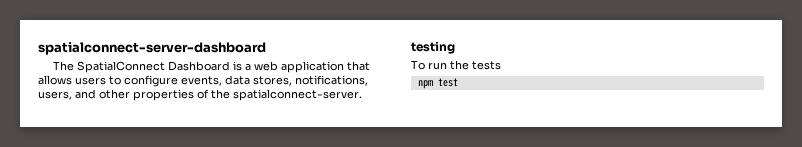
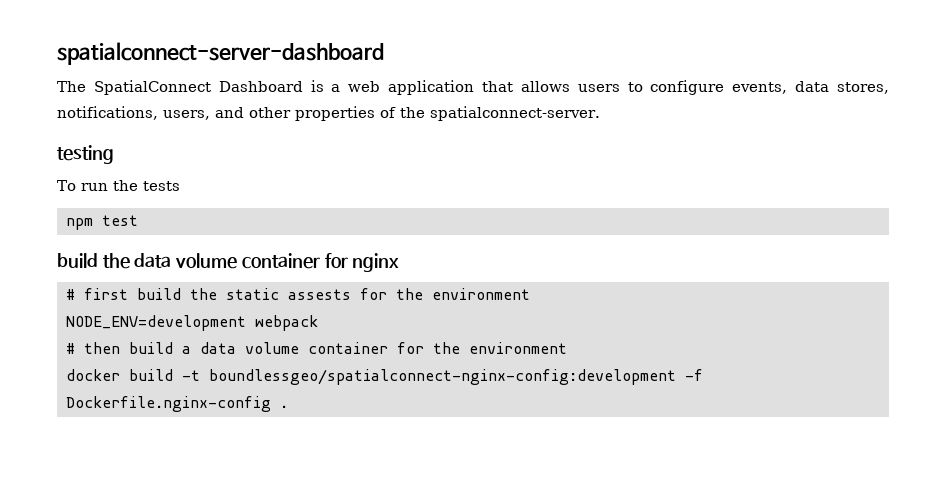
(458, 82) none -> [57,253,400,272] [66,288,530,300] [66,315,318,331] [66,342,567,354] [66,369,703,385] [66,396,288,412] // build the data volume container for nginx // # first build the static assests for the environment // NODE_ENV=development webpack // # then build a data volume container for the environment // docker build -t boundlessgeo/spatialconnect-nginx-config:development -f Dockerfile.nginx-config .

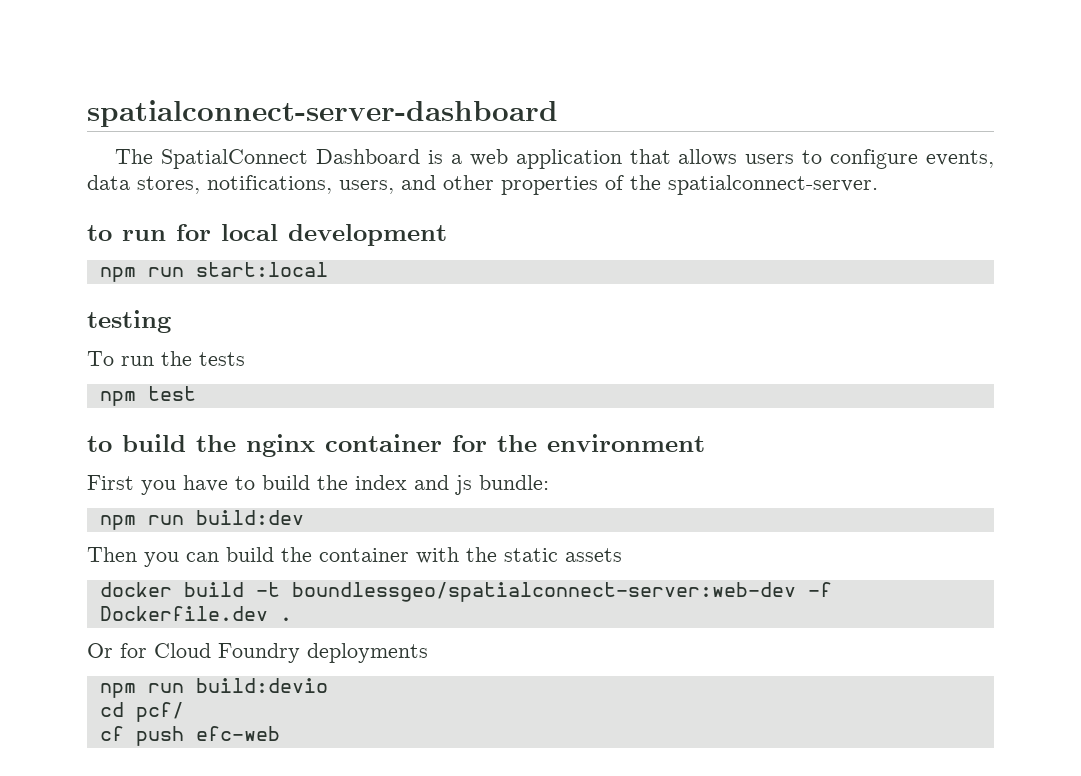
(600, 113) none -> [87,224,447,246] [99,262,328,282] // to run for local development // npm run start:local
[57,253,400,272] [66,288,530,300] [66,315,318,331] [66,342,567,354] [66,369,703,385] [66,396,288,412] build the data volume container for nginx // # first build the static assests for the environment // NODE_ENV=development webpack // # then build a data volume container for the environment // docker build -t boundlessgeo/spatialconnect-nginx-config:development -f Dockerfile.nginx-config . -> [87,434,705,457] [87,475,549,495] [99,510,304,530] [87,547,622,567] [99,582,832,602] [99,606,292,621] [87,643,428,663] [99,678,328,698] [99,702,184,722] [99,726,280,746] to build the nginx container for the environment // First you have to build the index and js bundle: // npm run build:dev // Then you can build the container with the static assets // docker build -t boundlessgeo/spatialconnect-server:web-dev -f Dockerfile.dev . // Or for Cloud Foundry deployments // npm run build:devio // cd pcf/ // cf push efc-web

